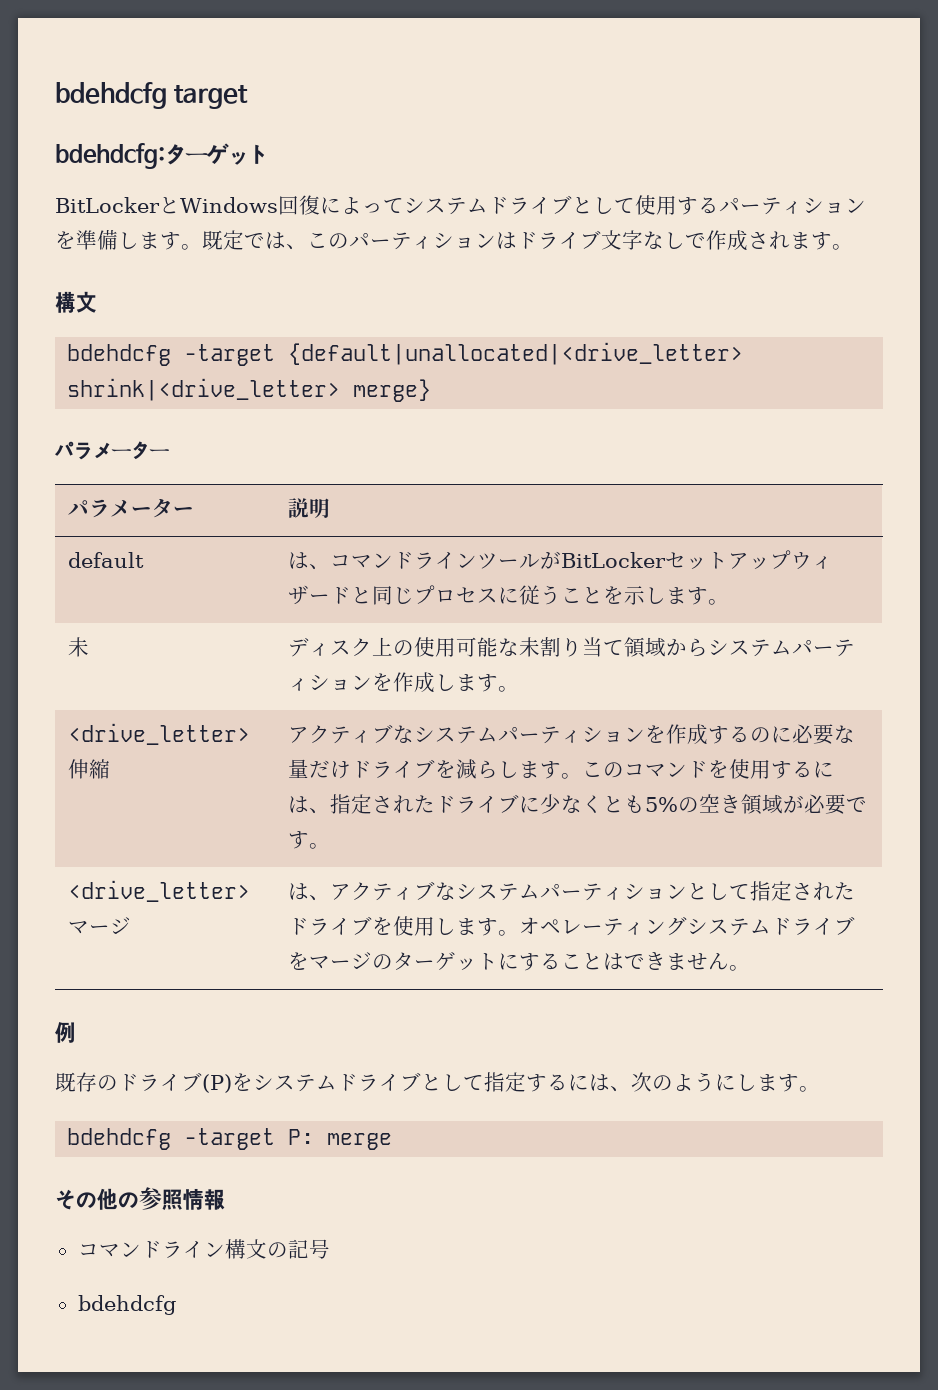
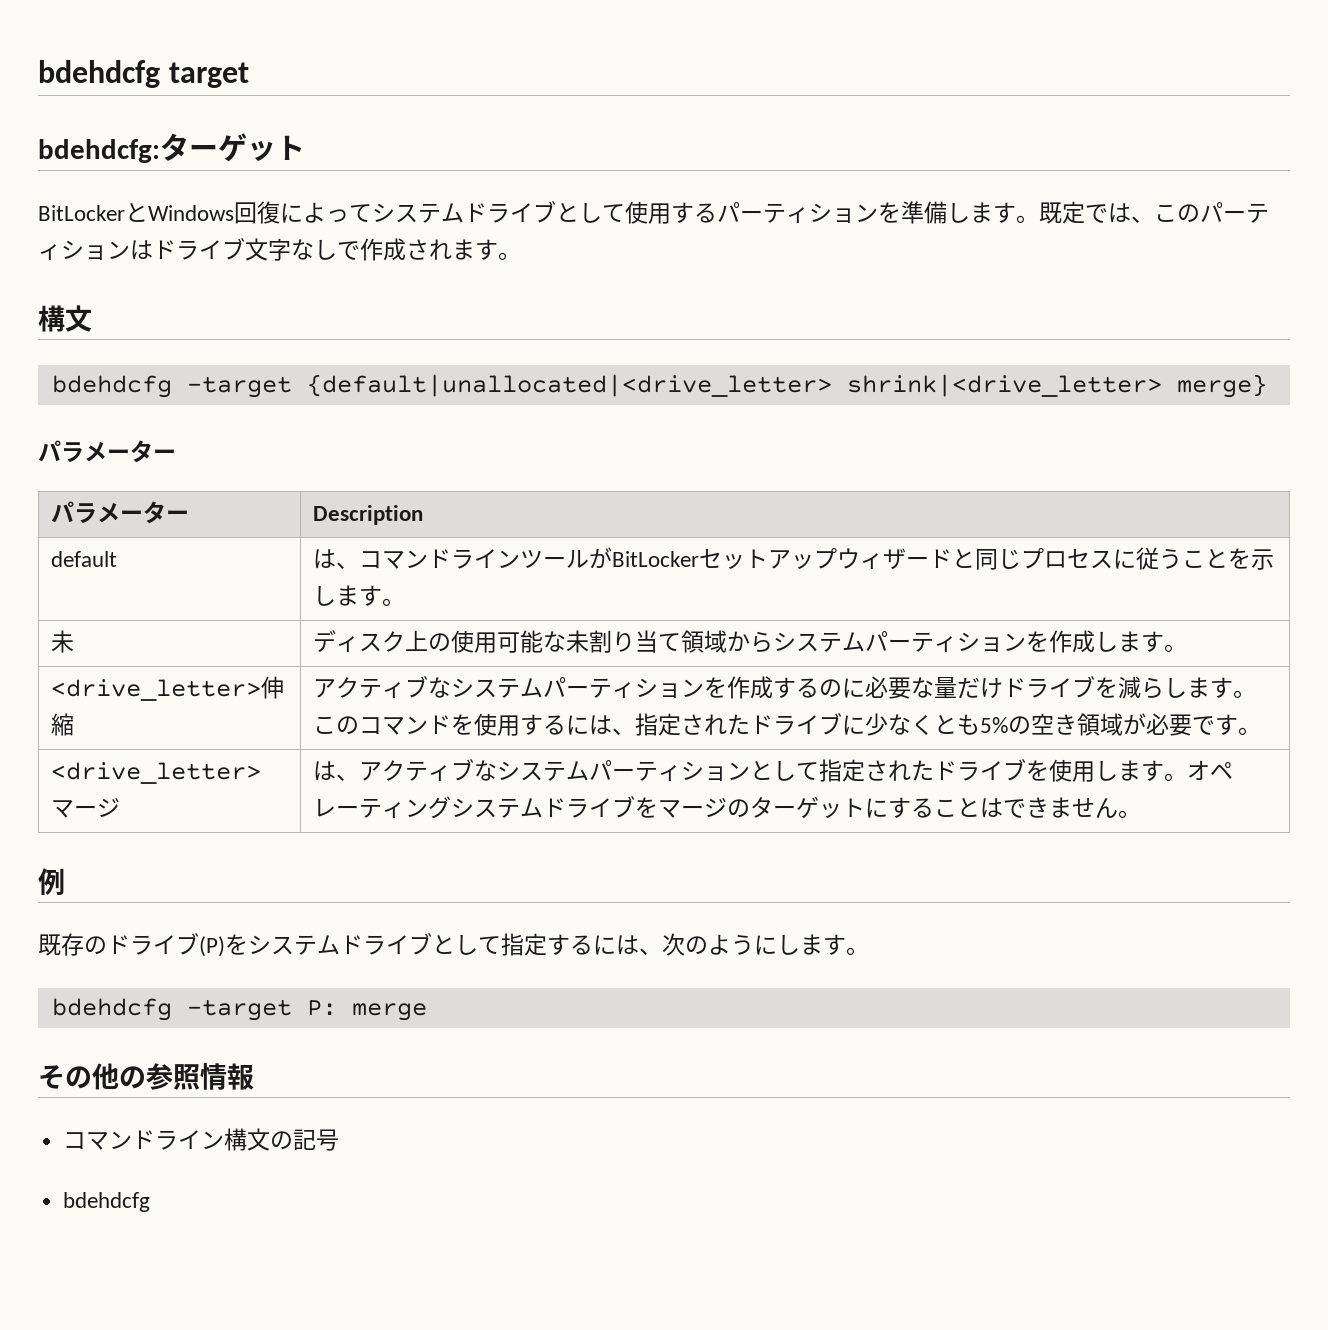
[287,498,330,518] 説明 -> [312,505,423,525] Description

